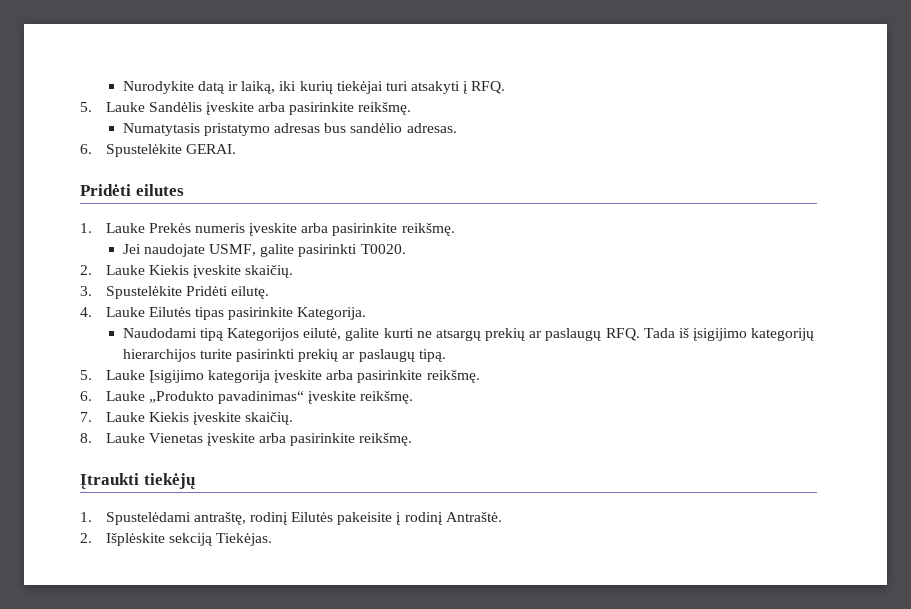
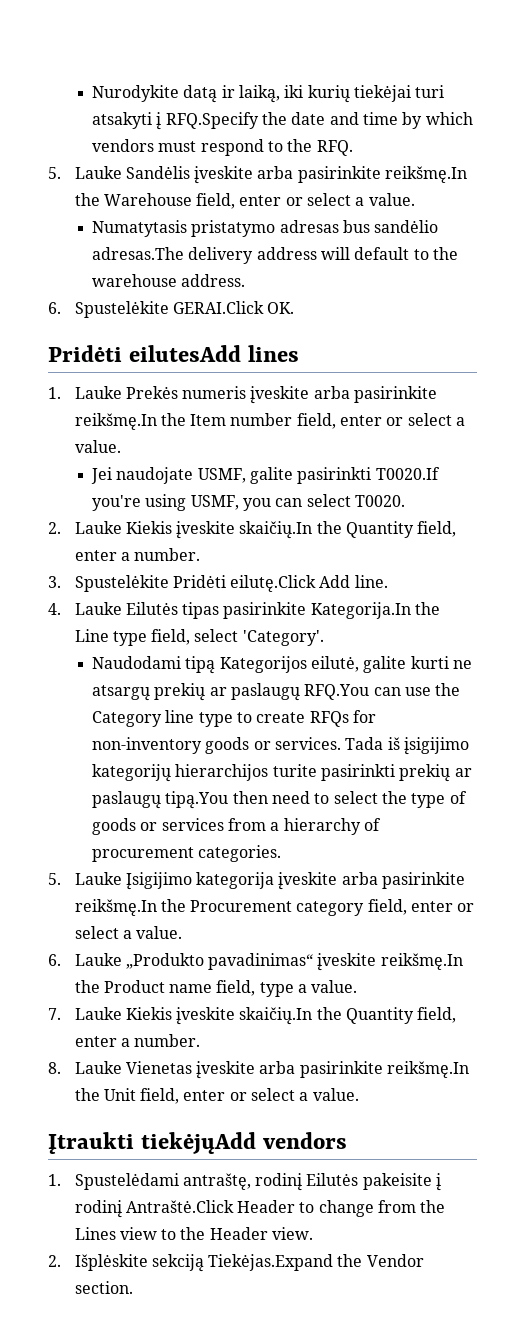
(469, 87) none -> [165,112,473,129] [92,139,313,156] RFQ.Specify the date and time by which vendors must respond to the
[358,102,412,115] reikšmę. -> [385,166,468,183] [74,193,415,209] reikšmę.In the Warehouse field, enter or select a value.
[406,123,457,133] adresas. -> [92,247,459,264] [92,274,246,287] adresas.The delivery address will default to the warehouse address.
[185,144,236,154] [80,184,184,196] GERAI. // Pridėti eilutes -> [172,301,295,314] [48,345,299,362] GERAI.Click OK. // Pridėti eilutesAdd lines
[401,223,455,236] reikšmę. -> [74,413,466,430] [74,440,121,453] reikšmę.In the Item number field, enter or select a value.
(358, 250) none -> [375,467,440,480] [92,494,351,511] T0020.If you're using USMF, you can select
[245,265,294,278] skaičių. -> [239,521,457,539] [74,548,201,561] skaičių.In the Quantity field, enter a number.
[230,286,269,299] eilutę. -> [230,575,388,592] eilutę.Click Add line.
[297,307,367,320] Kategorija. -> [310,602,441,619] [74,629,324,646] Kategorija.In the Line type field, select 'Category'.
[605,328,640,341] RFQ. -> [304,683,461,700] [92,710,377,727] [92,737,342,754] RFQ.You can use the Category line type to create RFQs for non-inventory goods or services.
[418,349,446,362] tipą. -> [165,791,467,809] [92,818,382,835] [92,845,282,862] tipą.You then need to select the type of goods or services from a hierarchy of procurement categories.
[426,370,480,383] reikšmę. -> [74,899,475,916] [74,926,183,939] reikšmę.In the Procurement category field, enter or select a value.
[360,391,414,404] [80,412,294,425] reikšmę. // 7. Lauke Kiekis įveskite skaičių. -> [380,953,463,970] [74,980,358,997] [48,1007,457,1025] [74,1034,201,1047] reikšmę.In the Product name field, type a value. // 7. Lauke Kiekis įveskite skaičių.In the Quantity field, enter a number.
[359,433,413,446] reikšmę. -> [387,1061,470,1078] [74,1088,359,1104] reikšmę.In the Unit field, enter or select a value.
[143,473,195,489] tiekėjų -> [140,1132,347,1154] tiekėjųAdd vendors
[445,512,502,522] Antraštė. -> [125,1200,446,1217] [74,1227,314,1240] Antraštė.Click Header to change from the Lines view to the Header view.
[215,533,272,546] Tiekėjas. -> [208,1254,424,1271] [74,1281,133,1294] Tiekėjas.Expand the Vendor section.

